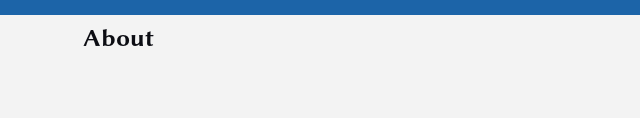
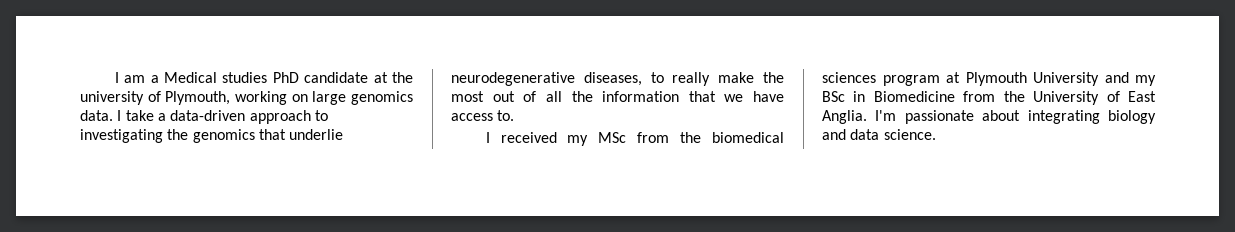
[83,29,154,47] About -> [114,72,413,83] [80,91,414,105] [80,110,328,124] [80,129,344,143] [451,72,784,86] [451,91,784,102] [451,110,515,121] [485,132,784,146] [822,72,1156,86] [822,91,1156,105] [822,110,1156,124] [822,129,936,140] I am a Medical studies PhD candidate at the university of Plymouth, working on large genomics data. I take a data-driven approach to investigating the genomics that underlie neurodegenerative diseases, to really make the most out of all the information that we have access to. // I received my MSc from the biomedical sciences program at Plymouth University and my BSc in Biomedicine from the University of East Anglia. I'm passionate about integrating biology and data science.

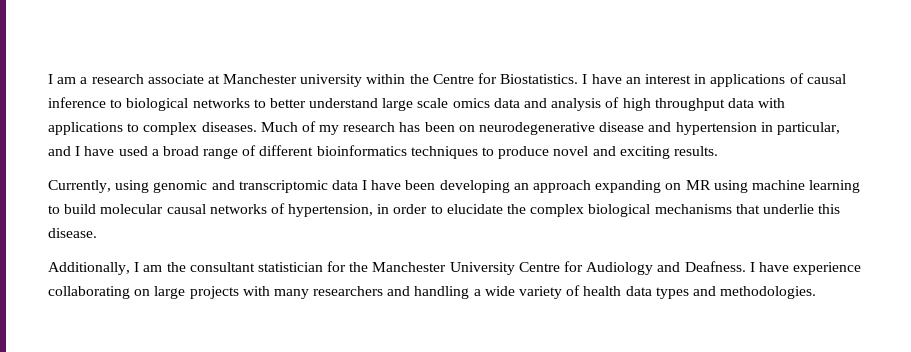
[163,72,413,83] [80,91,414,105] [80,110,328,124] [80,129,344,143] [451,72,784,86] [451,91,784,102] [451,110,515,121] [485,132,784,146] [822,72,1156,86] [822,91,1156,105] [822,110,1156,124] [822,129,936,140] Medical studies PhD candidate at the university of Plymouth, working on large genomics data. I take a data-driven approach to investigating the genomics that underlie neurodegenerative diseases, to really make the most out of all the information that we have access to. // I received my MSc from the biomedical sciences program at Plymouth University and my BSc in Biomedicine from the University of East Anglia. I'm passionate about integrating biology and data science. -> [91,73,846,87] [48,97,786,111] [48,121,840,135] [48,145,718,159] [48,180,861,193] [48,203,841,217] [48,228,97,238] [48,261,862,275] [48,285,817,299] research associate at Manchester university within the Centre for Biostatistics. I have an interest in applications of causal inference to biological networks to better understand large scale omics data and analysis of high throughput data with applications to complex diseases. Much of my research has been on neurodegenerative disease and hypertension in particular, and I have used a broad range of different bioinformatics techniques to produce novel and exciting results. // Currently, using genomic and transcriptomic data I have been developing an approach expanding on MR using machine learning to build molecular causal networks of hypertension, in order to elucidate the complex biological mechanisms that underlie this disease. // Additionally, I am the consultant statistician for the Manchester University Centre for Audiology and Deafness. I have experience collaborating on large projects with many researchers and handling a wide variety of health data types and methodologies.

